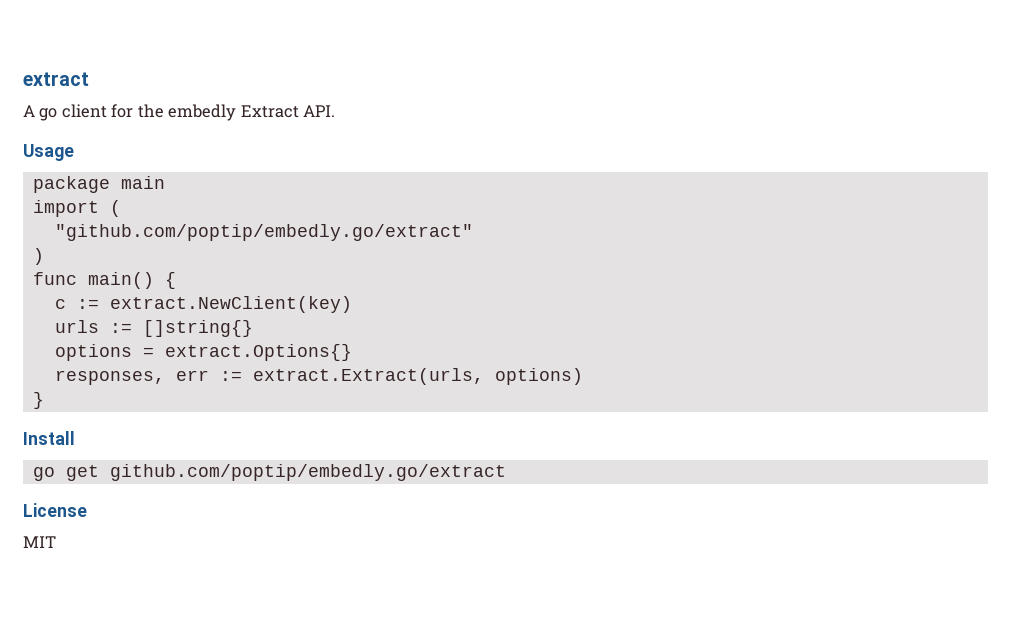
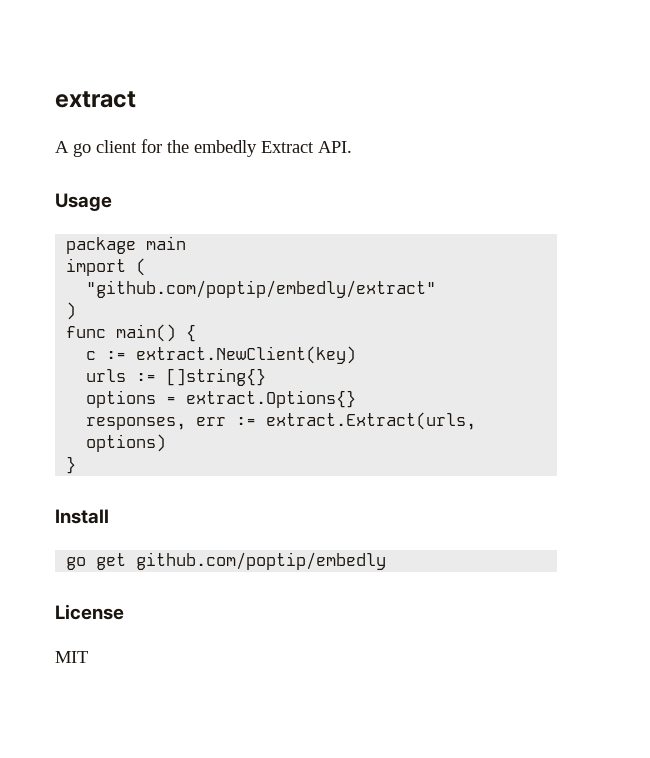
[54,224,473,241] "github.com/poptip/embedly.go/extract" -> [86,280,437,298] "github.com/poptip/embedly/extract"
[109,464,506,481] github.com/poptip/embedly.go/extract -> [136,552,387,570] github.com/poptip/embedly

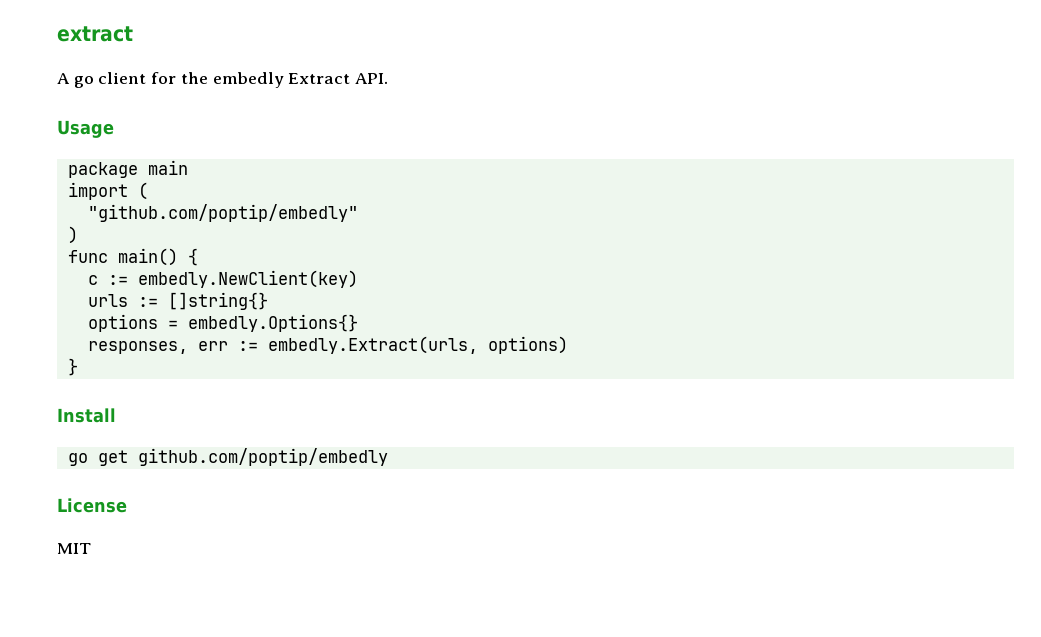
[86,280,437,298] "github.com/poptip/embedly/extract" -> [87,204,358,222] "github.com/poptip/embedly"
[136,346,357,364] extract.NewClient(key) -> [137,270,358,288] embedly.NewClient(key)
[186,390,357,408] extract.Options{} -> [187,314,358,332] embedly.Options{}
[266,412,477,430] extract.Extract(urls, -> [267,336,478,354] embedly.Extract(urls,

